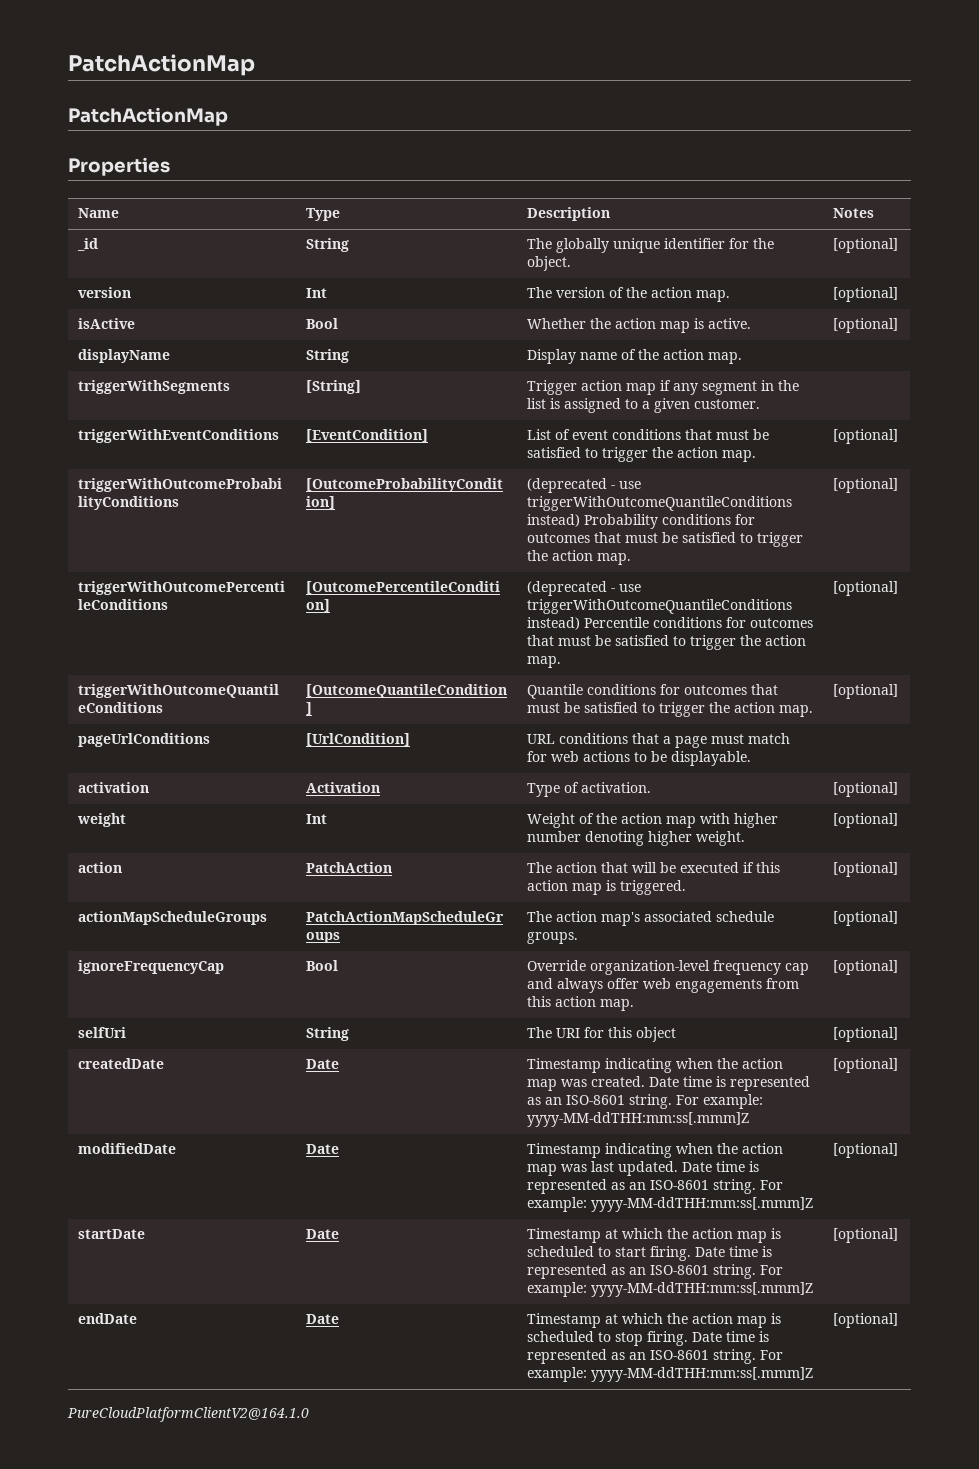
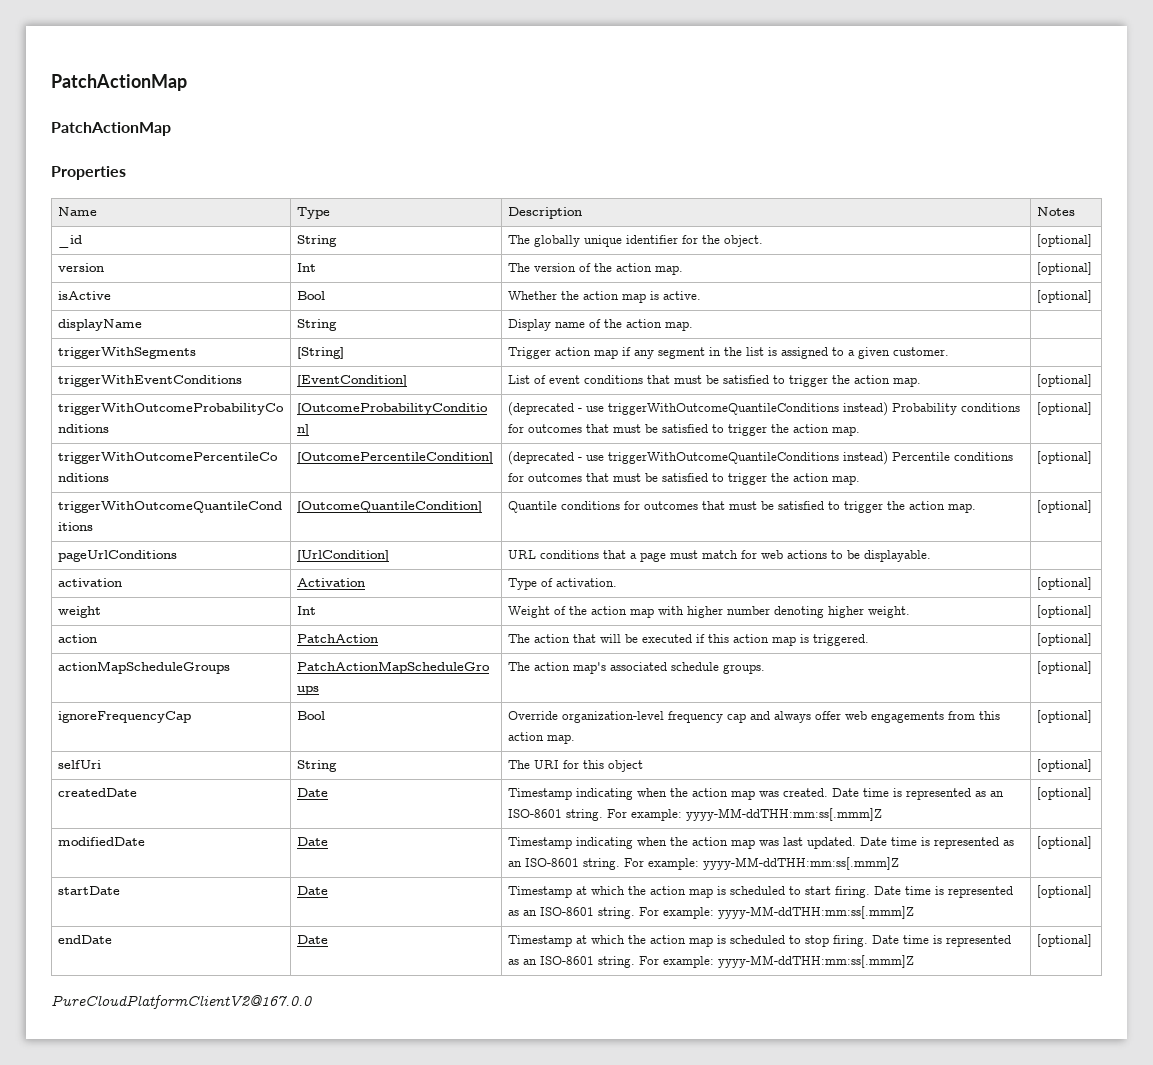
[67,1407,309,1422] PureCloudPlatformClientV2@164.1.0 -> [51,995,312,1009] PureCloudPlatformClientV2@167.0.0

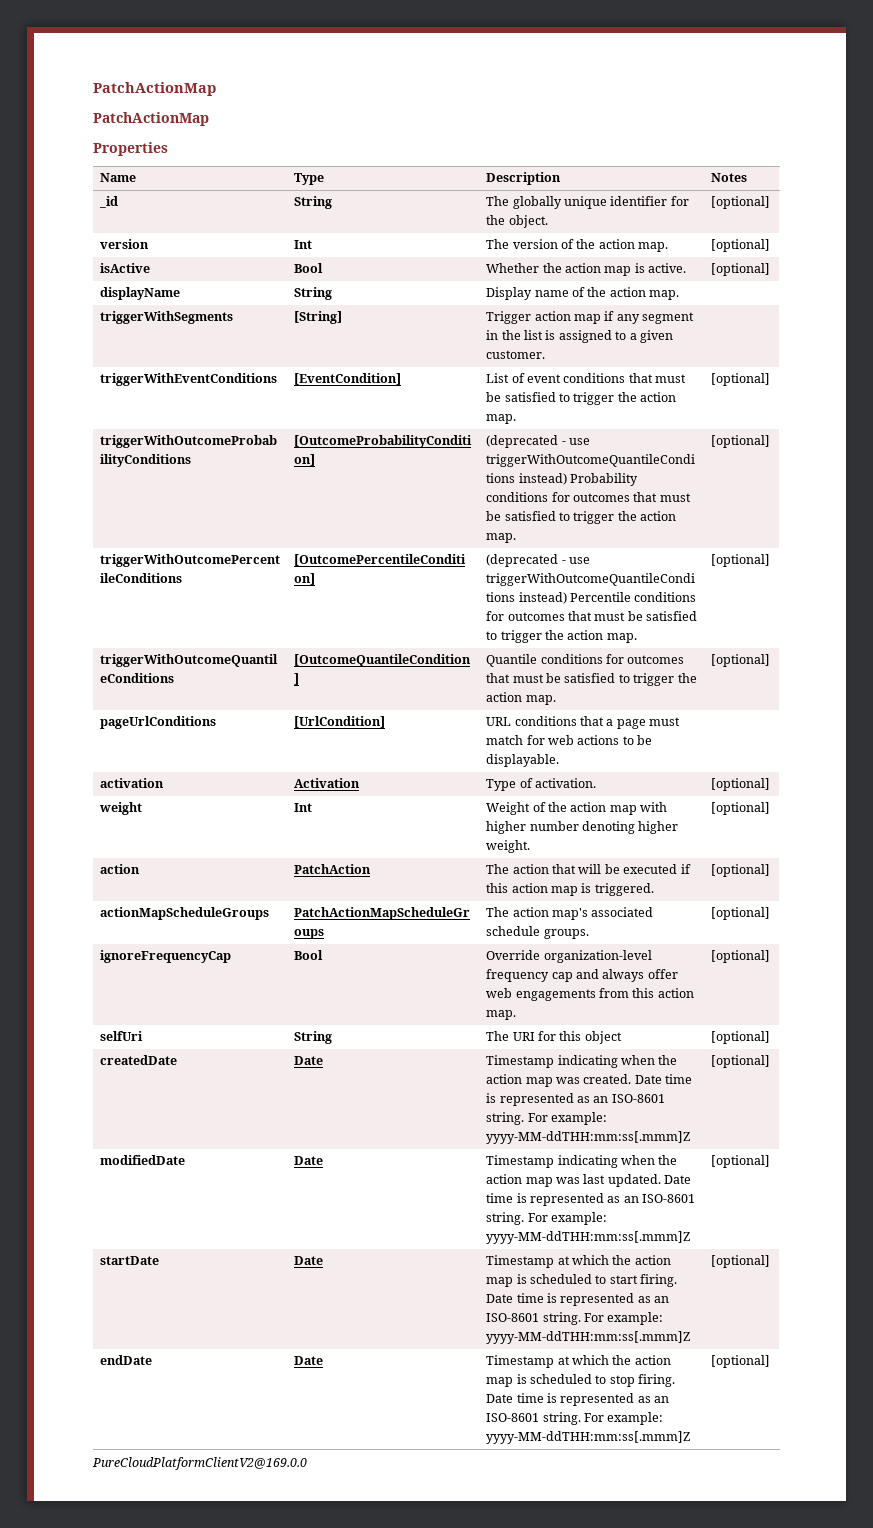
[51,995,312,1009] PureCloudPlatformClientV2@167.0.0 -> [92,1457,307,1470] PureCloudPlatformClientV2@169.0.0

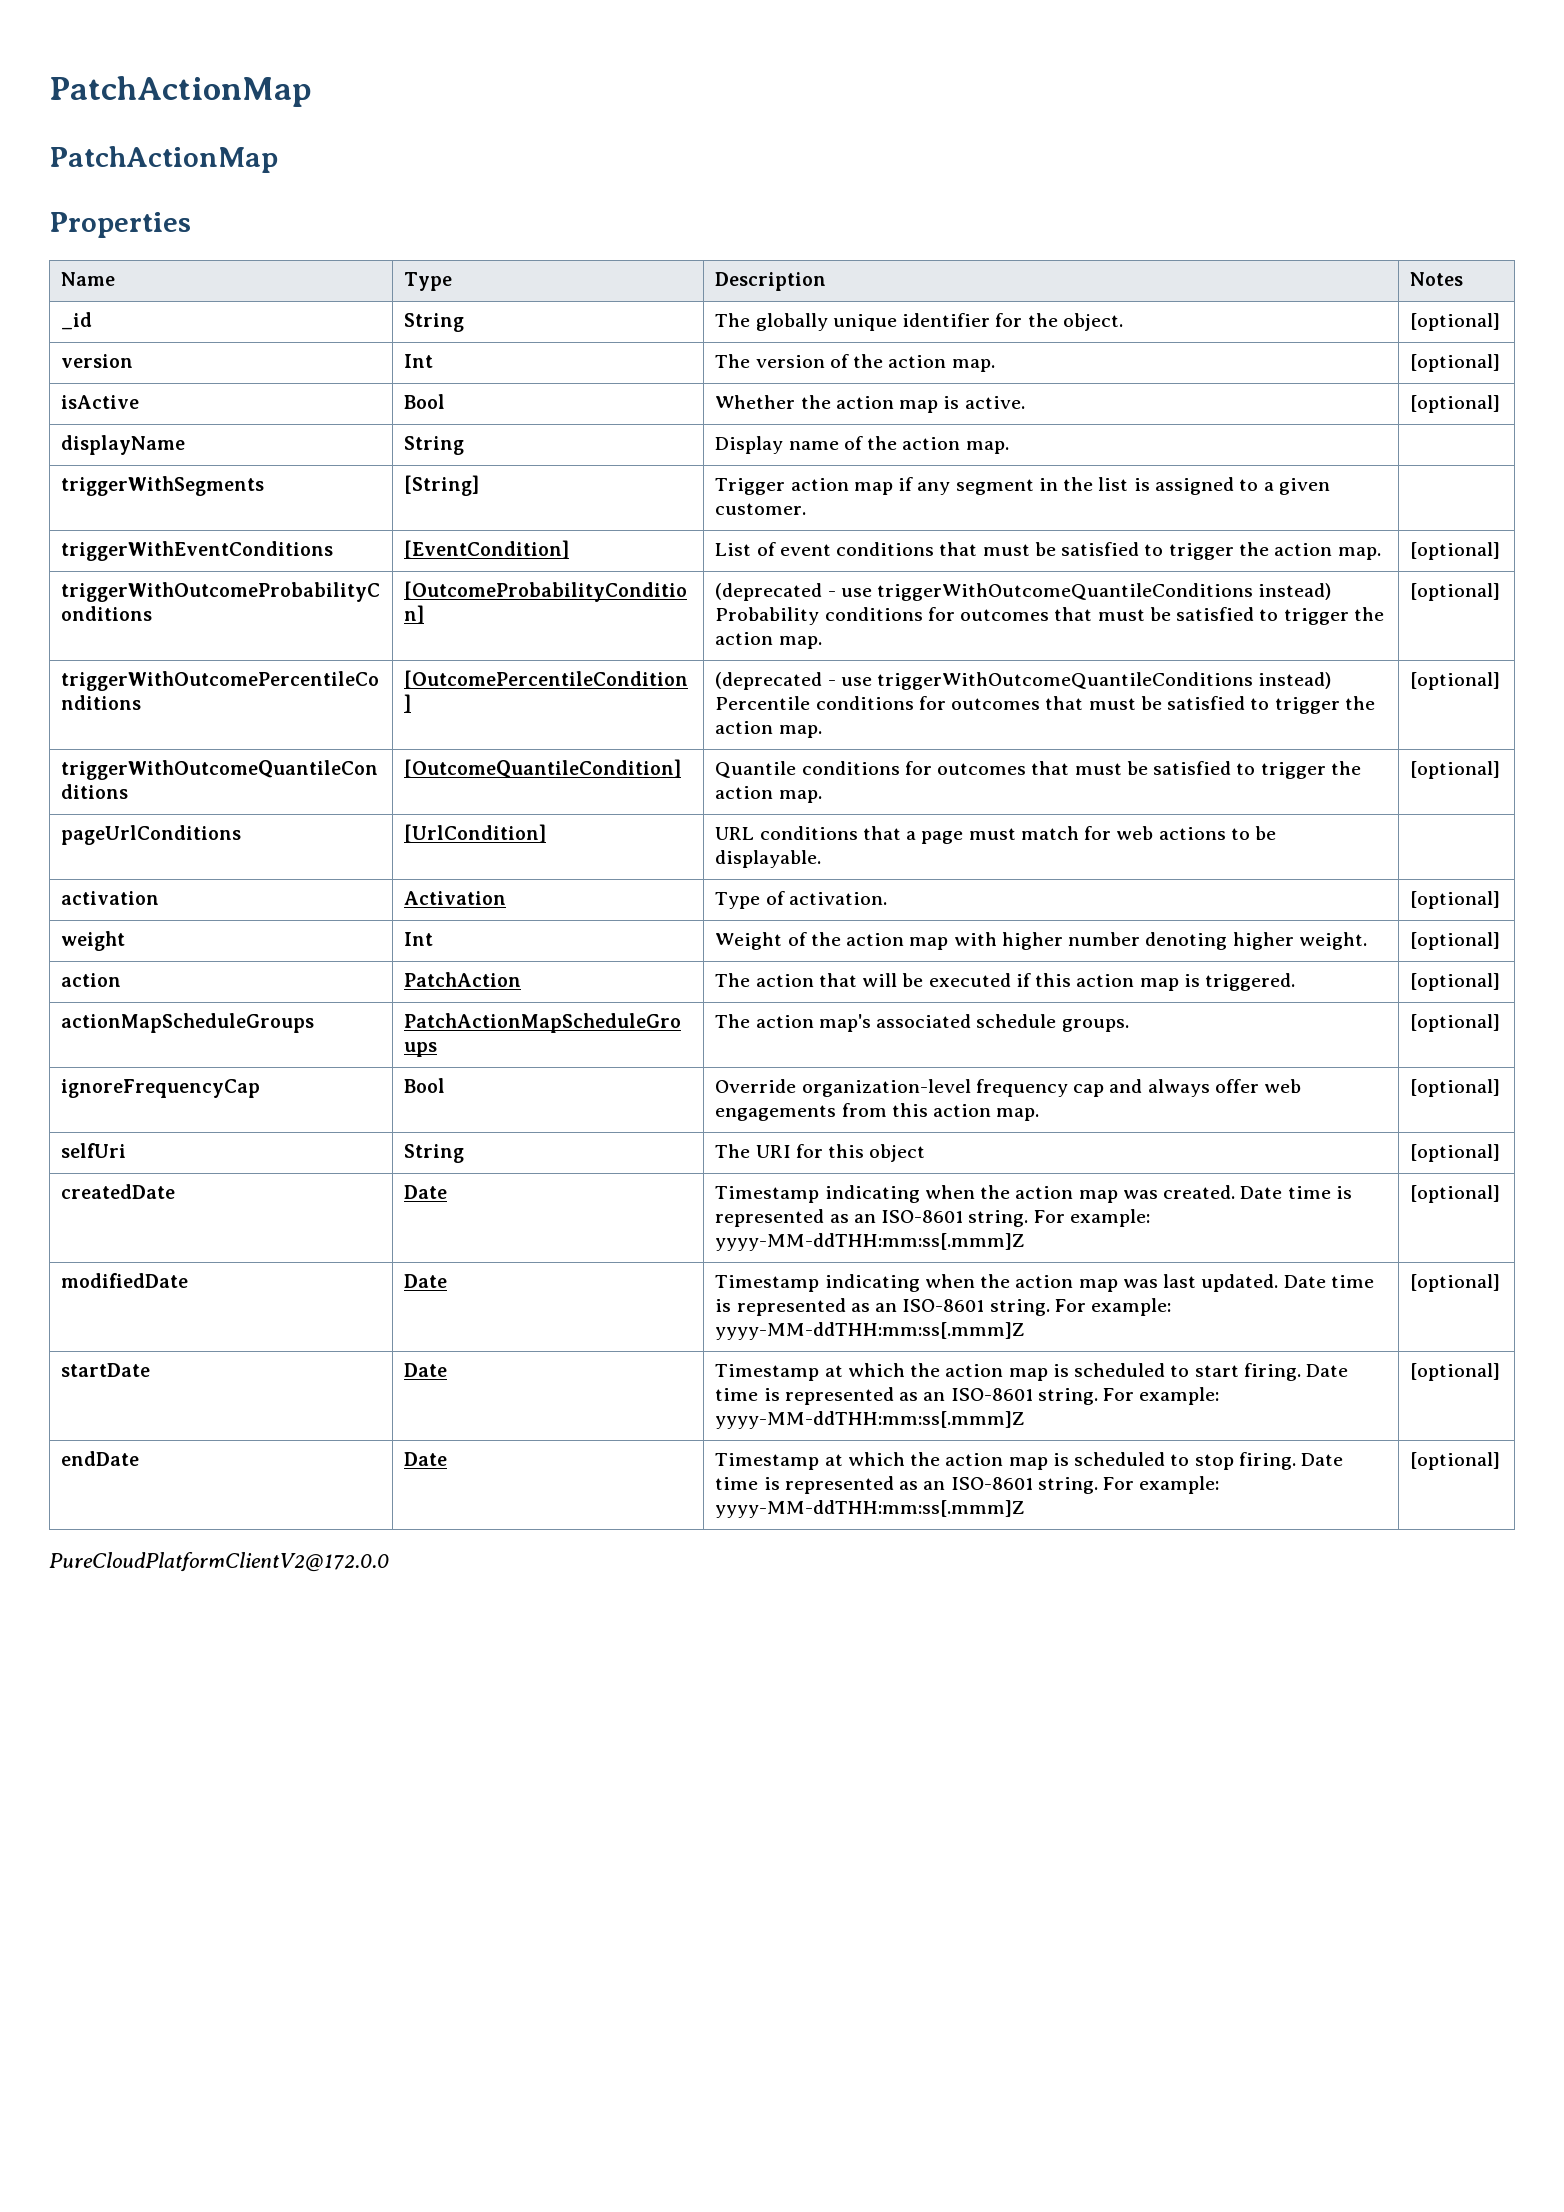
[92,1457,307,1470] PureCloudPlatformClientV2@169.0.0 -> [49,1552,389,1572] PureCloudPlatformClientV2@172.0.0

